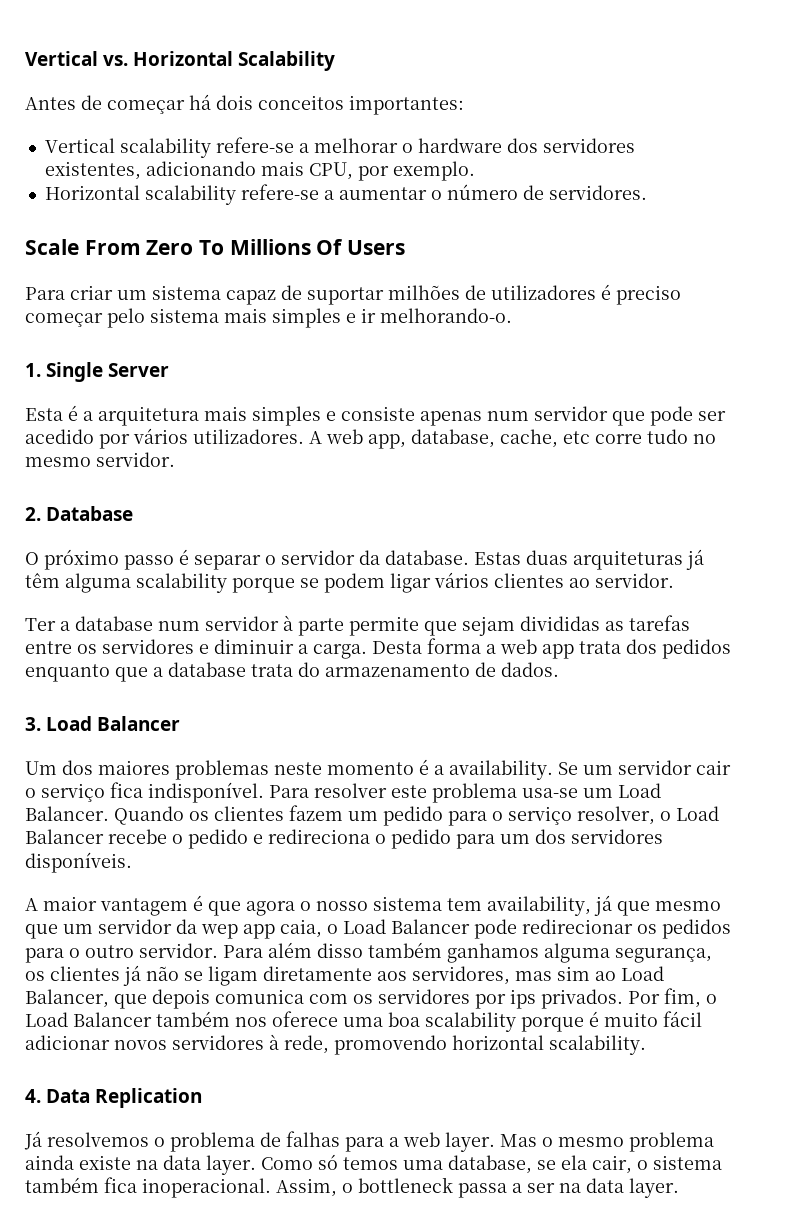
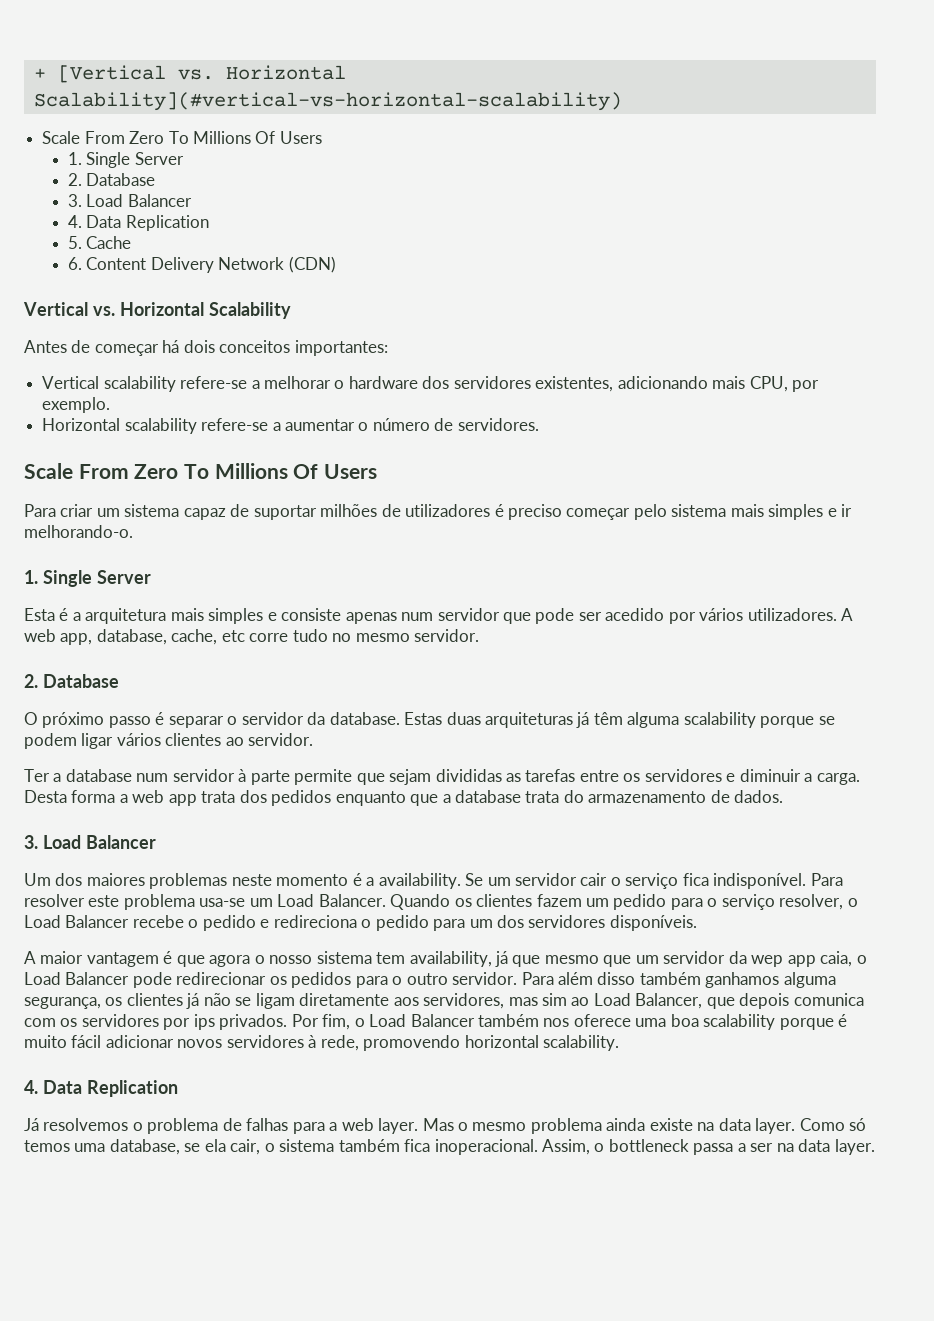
(25, 58) none -> [33,65,346,83] [33,92,622,111] [42,131,322,144] [67,152,184,168] [67,173,156,186] [67,194,192,207] [67,215,209,231] [67,236,132,249] [67,256,336,273] + [Vertical vs. Horizontal Scalability](#vertical-vs-horizontal-scalability) // Scale From Zero To Millions Of Users // 1. Single Server // 2. Database // 3. Load Balancer // 4. Data Replication // 5. Cache // 6. Content Delivery Network (CDN) //

